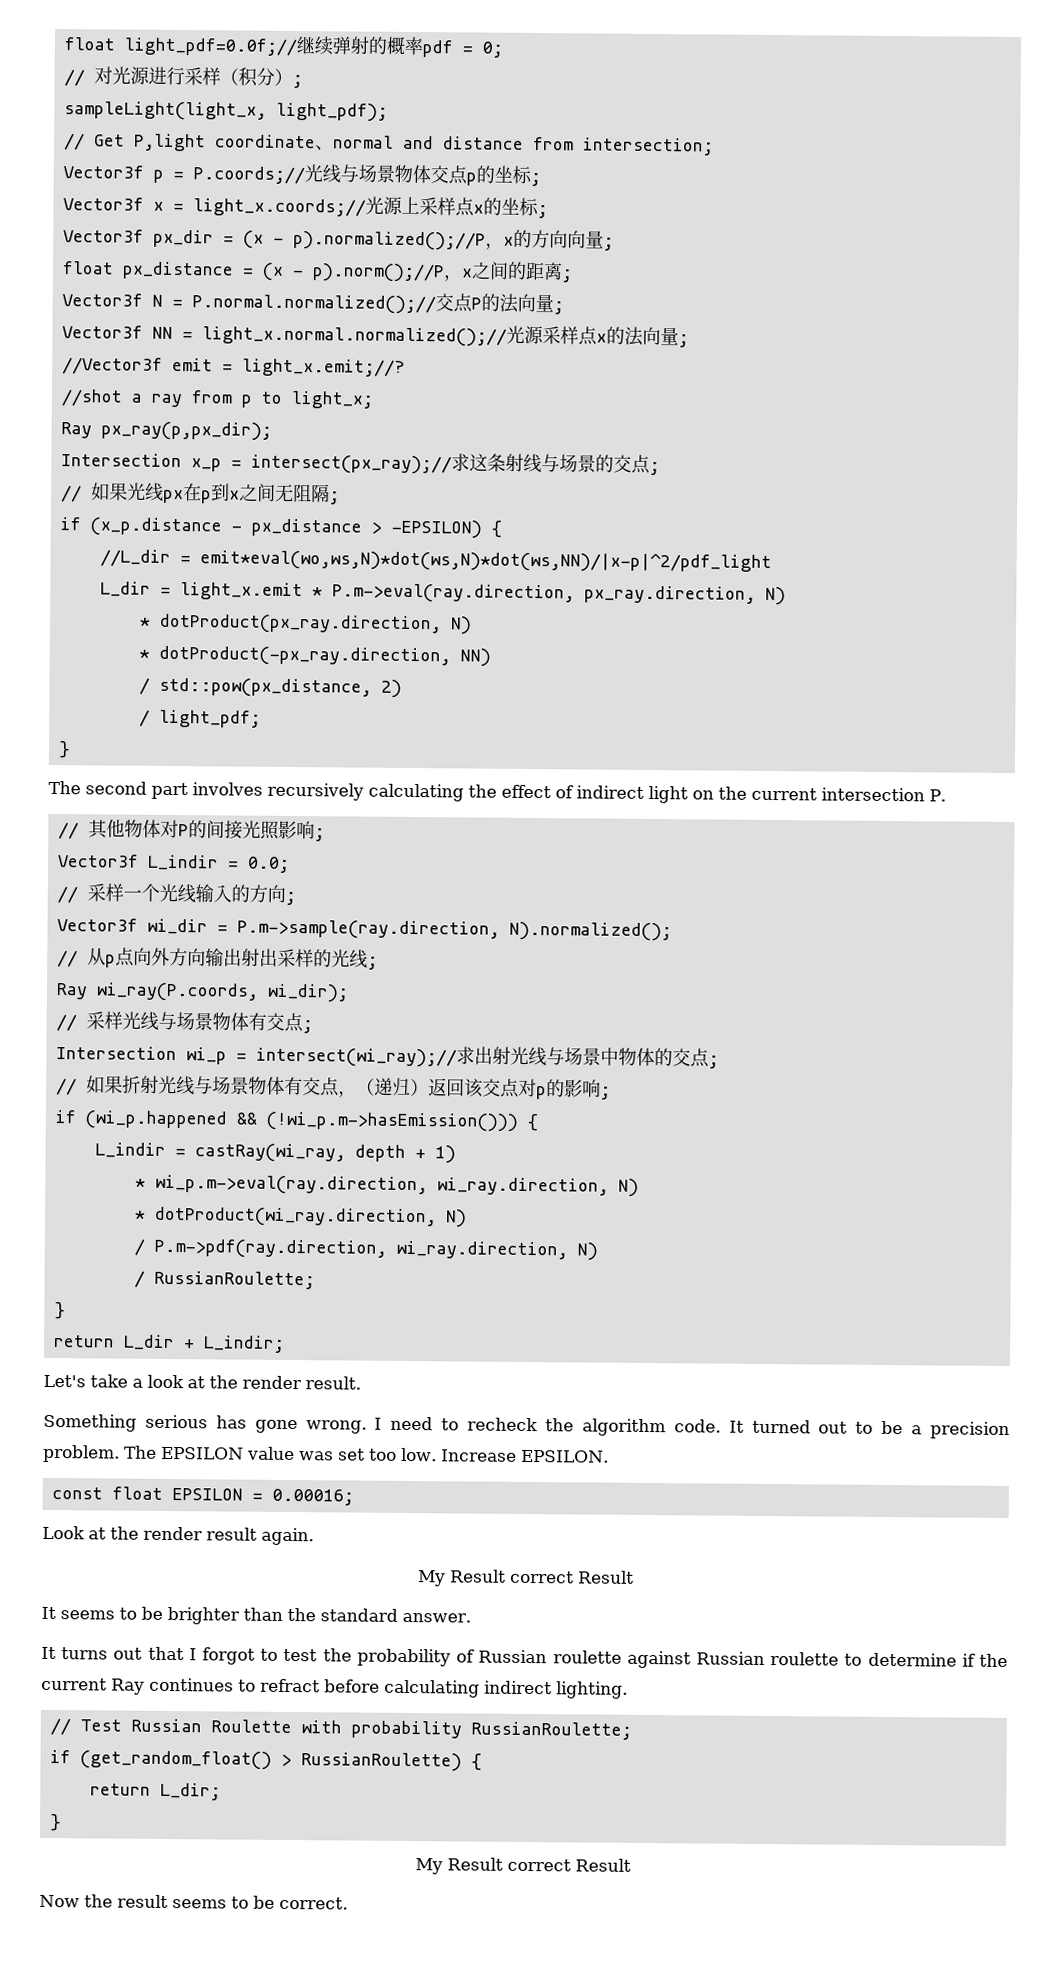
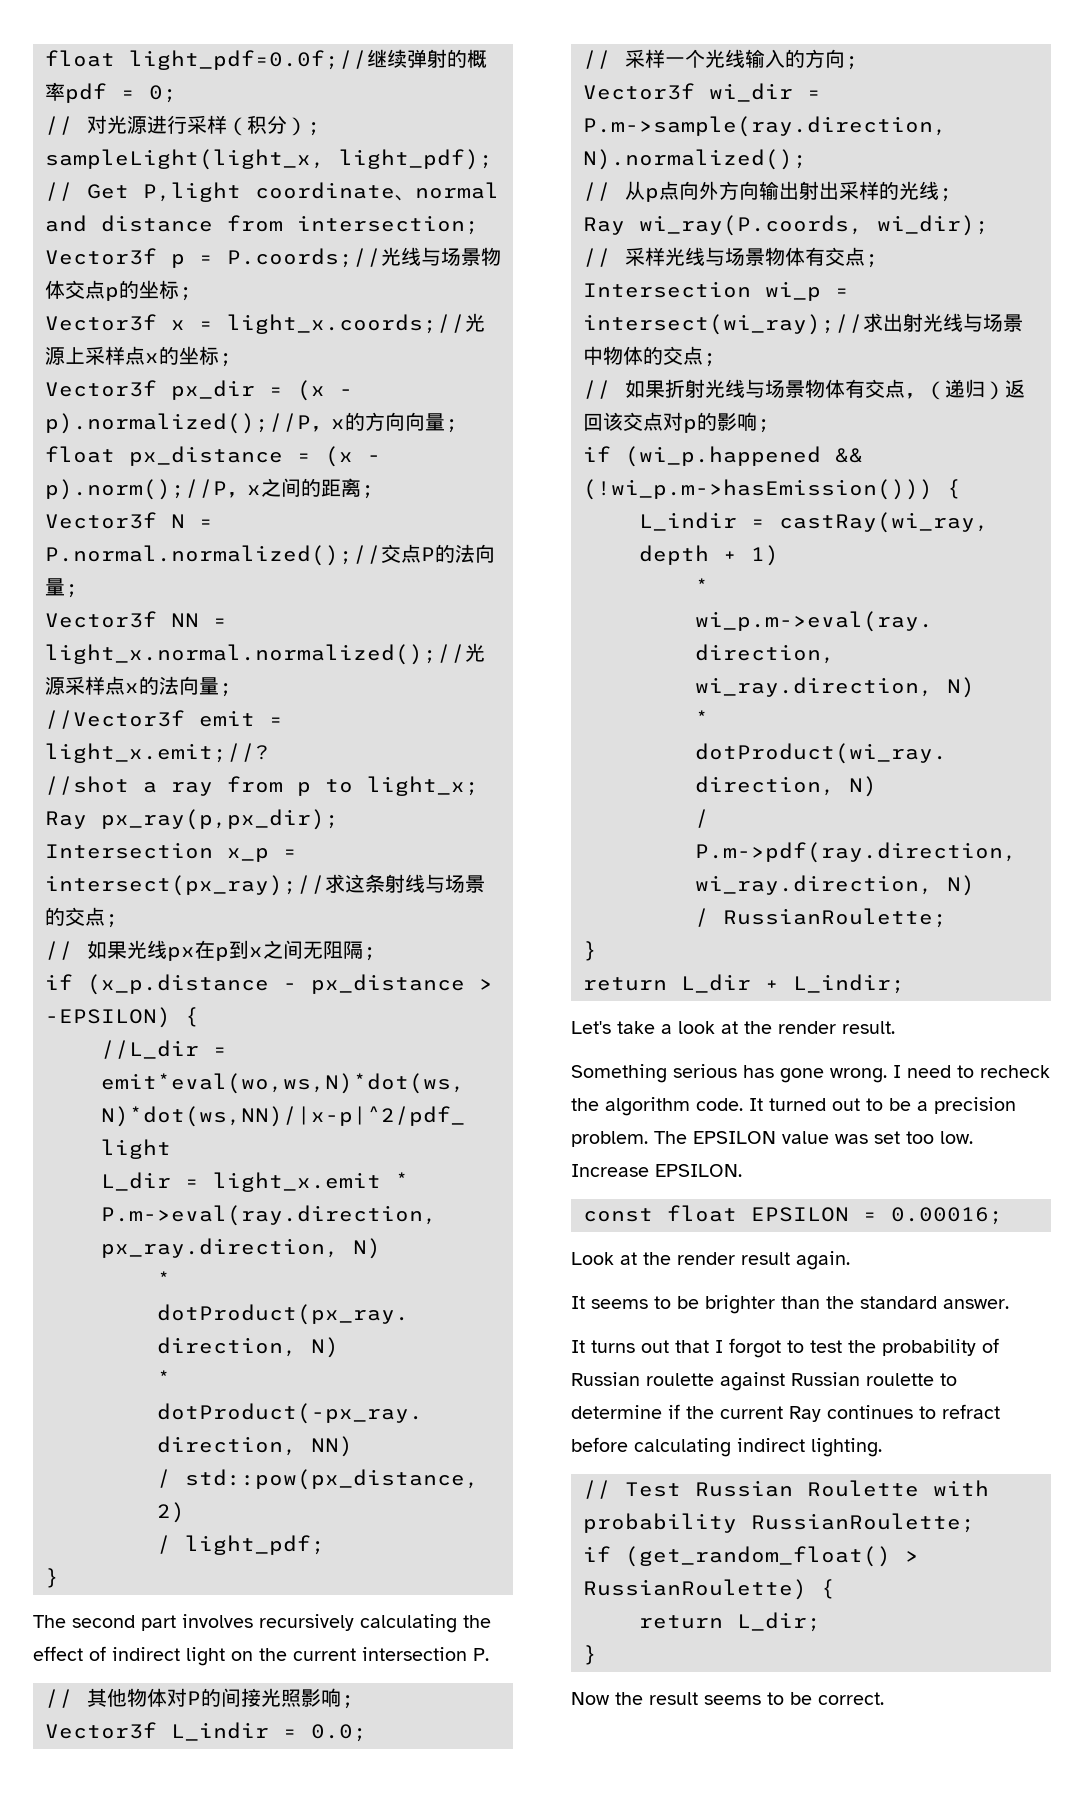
[417,1569,634,1587] // My Result correct Result -> (850, 1260) none
[414,1857,631,1875] // My Result correct Result -> (597, 1655) none

